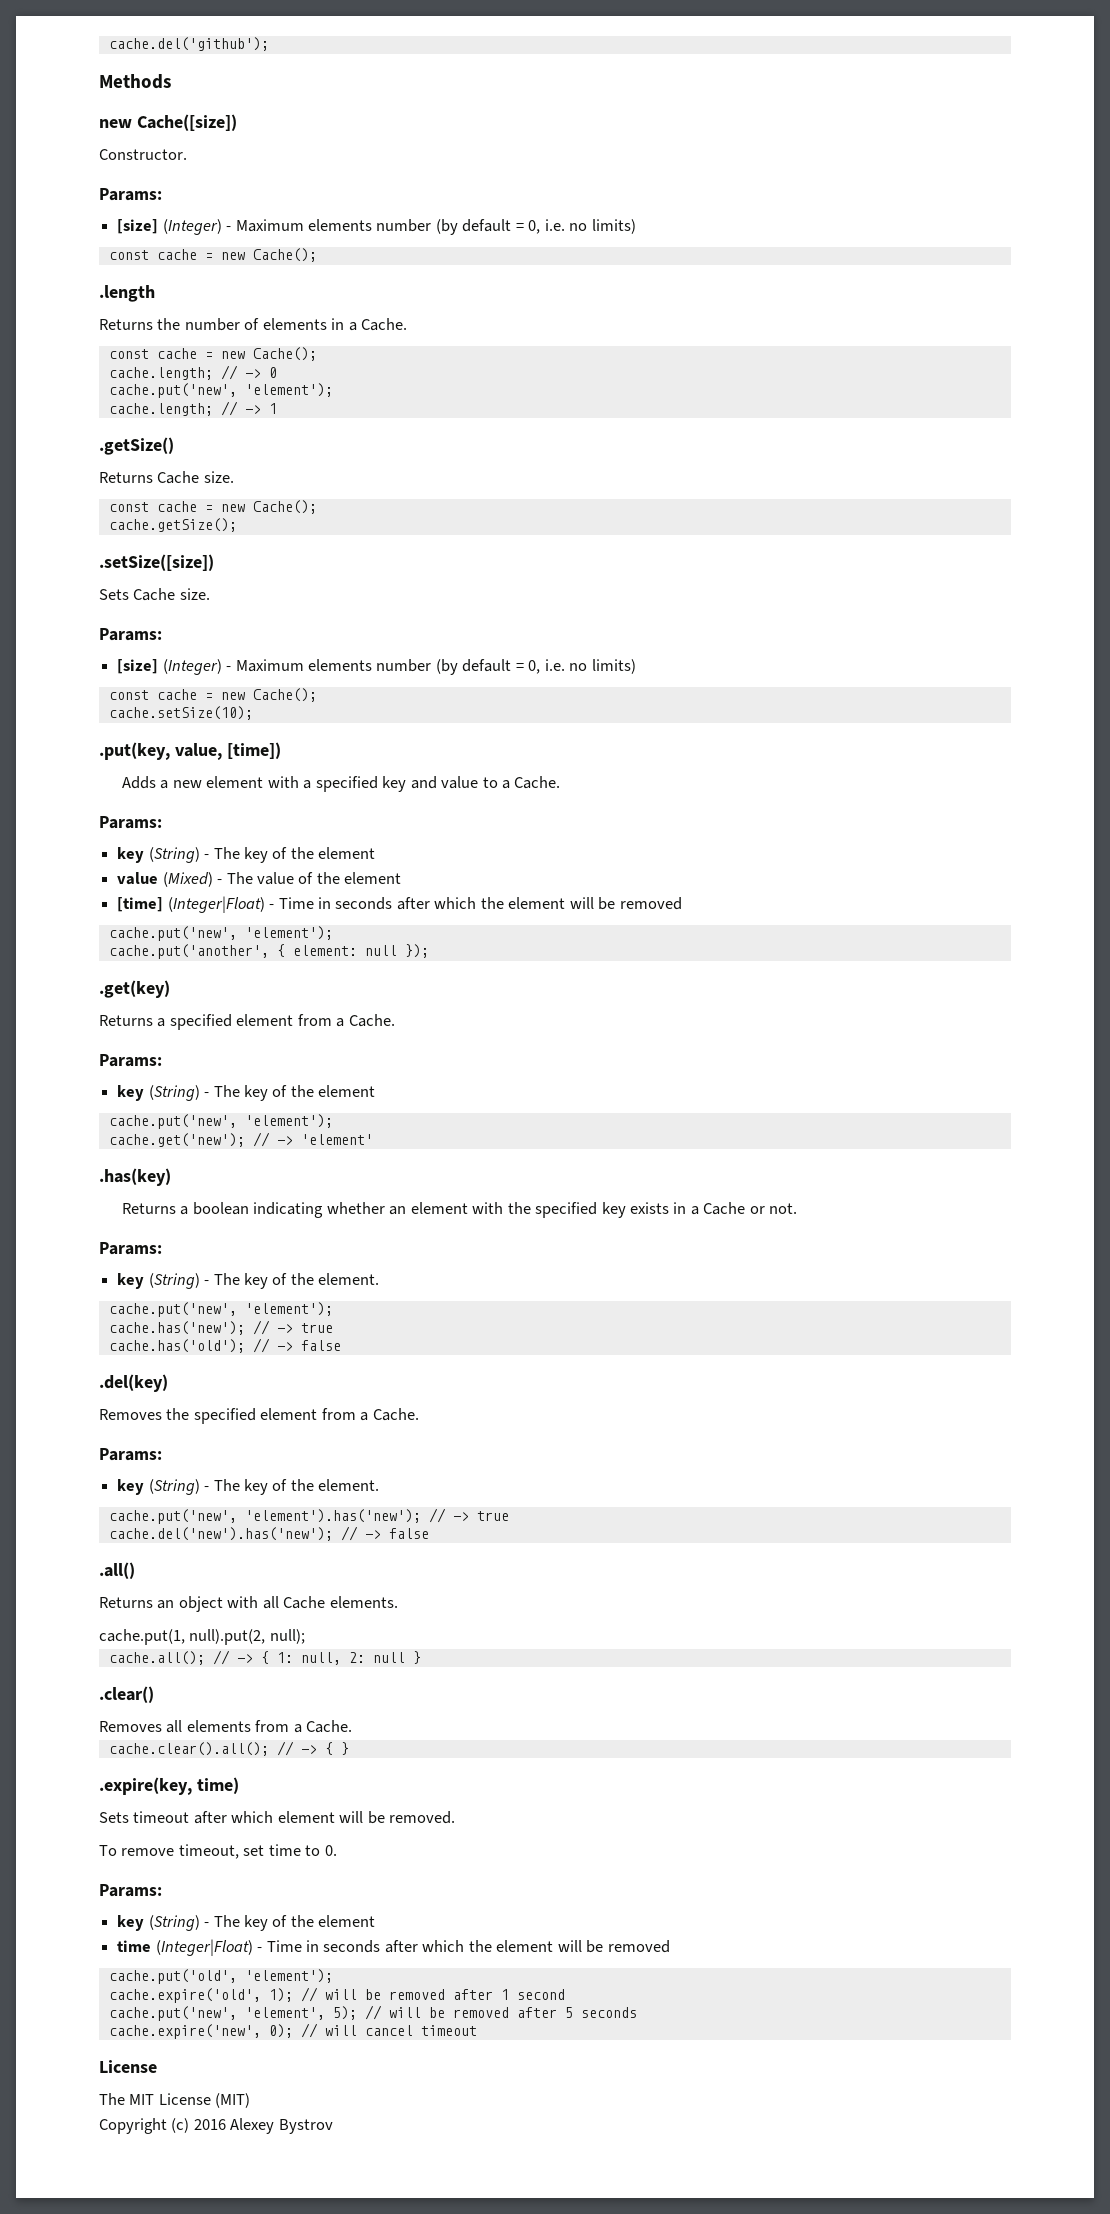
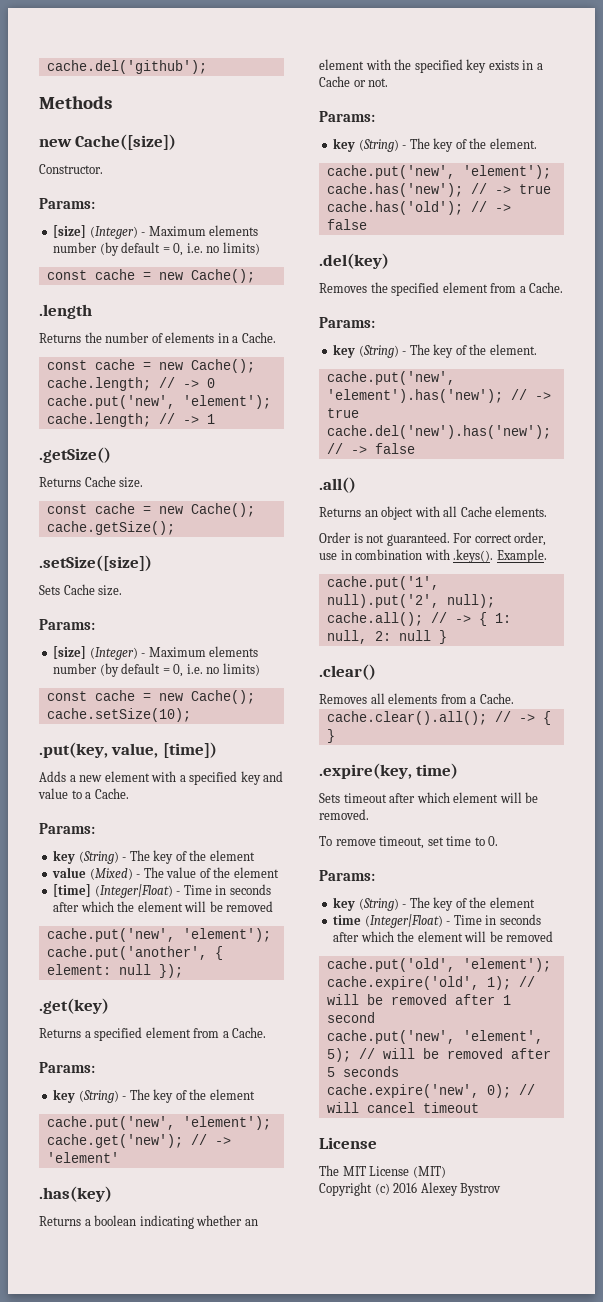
[99,1629,266,1645] cache.put(1, null).put(2, -> [319,532,547,546] [319,549,547,563] [326,576,439,590] [326,594,439,608] Order is not guaranteed. For correct order, use in combination with .keys(). Example. // cache.put('1', null).put('2',

